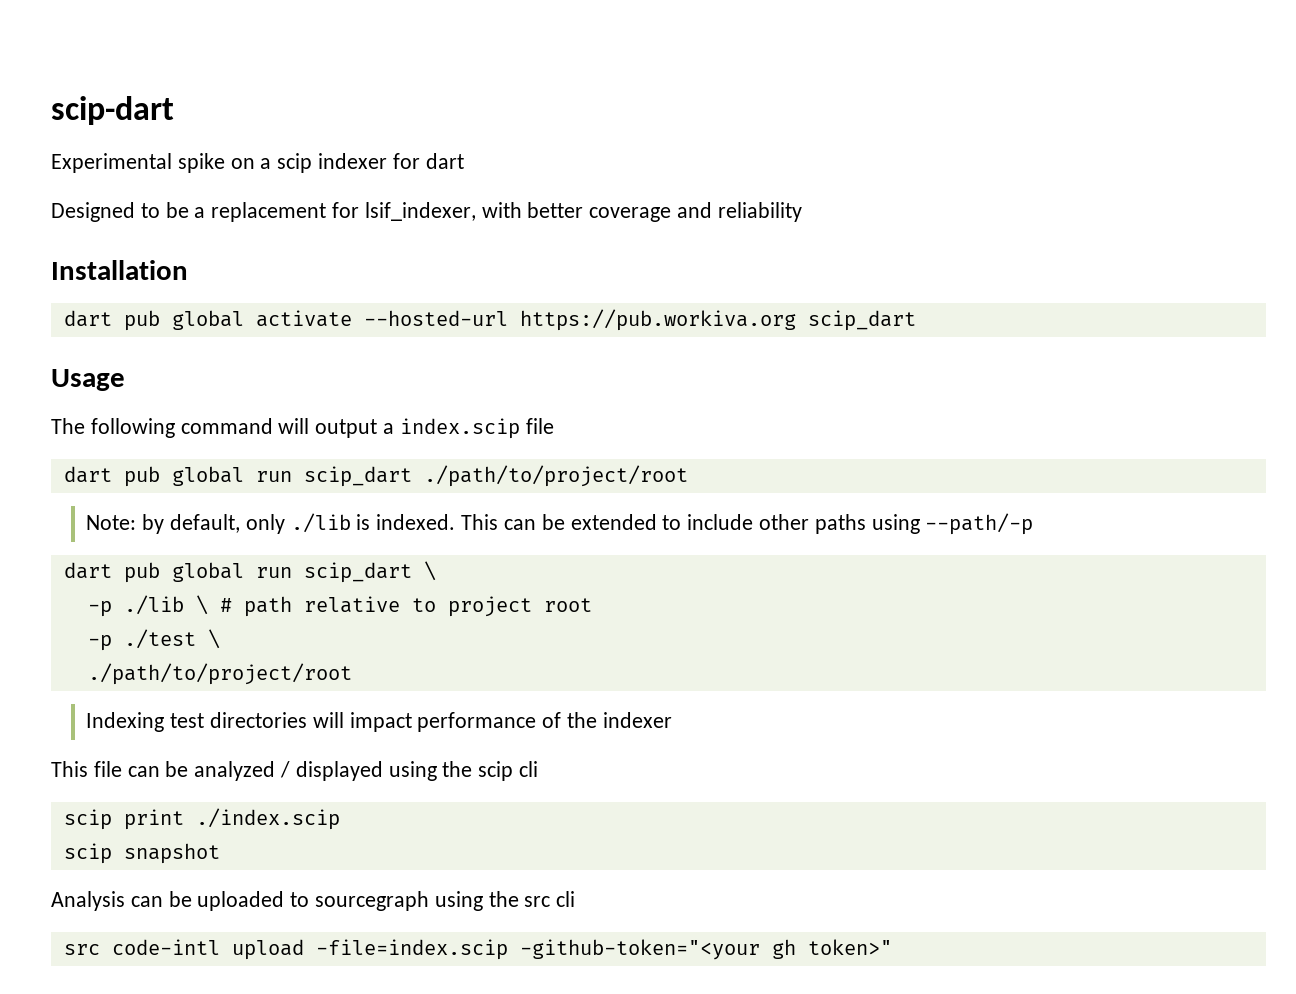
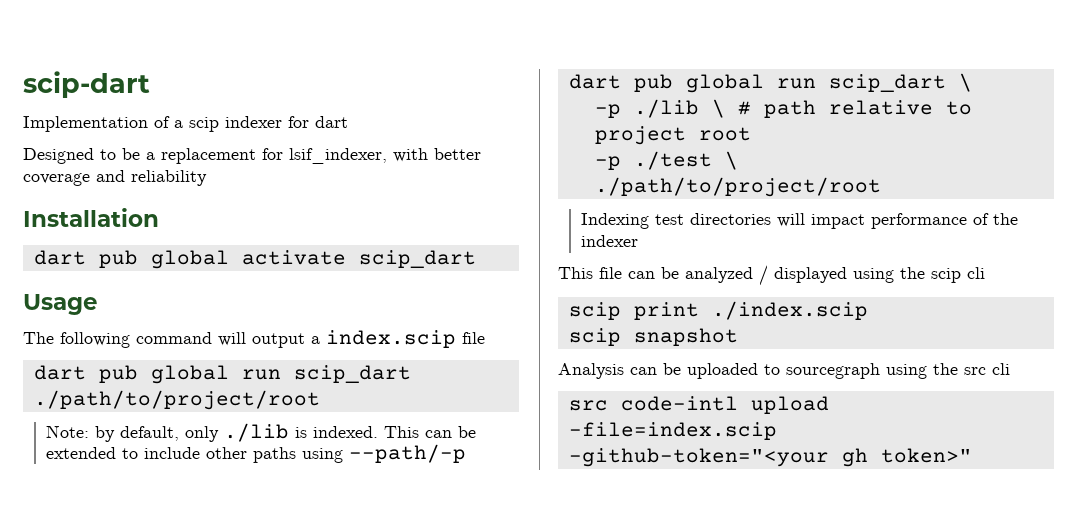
[51,153,255,173] Experimental spike on -> [23,116,170,132] Implementation of
[363,309,796,331] --hosted-url https://pub.workiva.org -> (346, 257) none

